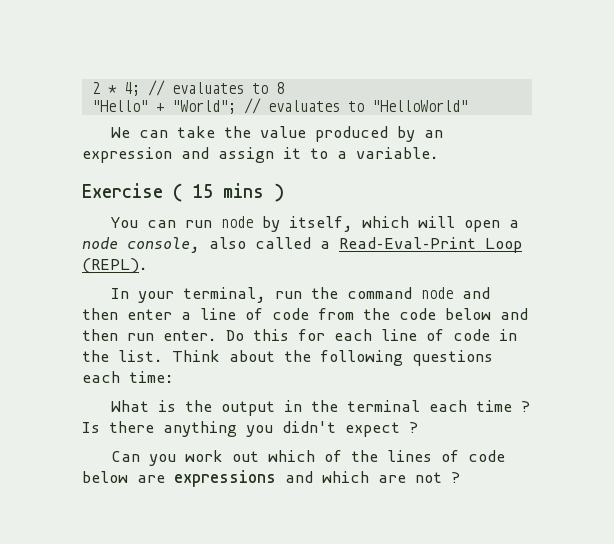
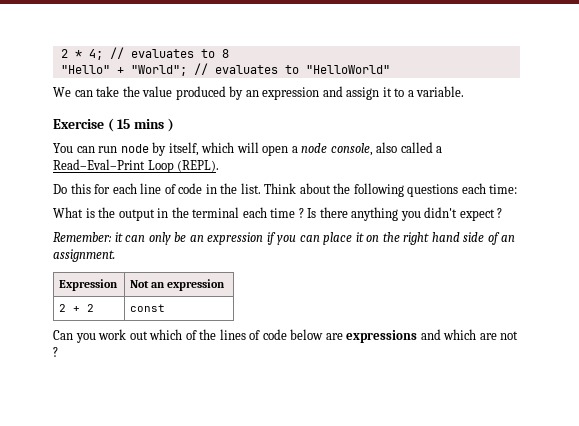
[111,287,491,303] [82,308,528,320] [82,329,217,341] In your terminal, run the command node and then enter a line of code from the code below and then run enter. -> (220, 166) none
(418, 427) none -> [53,232,516,245] [53,249,115,262] [59,279,119,291] [130,279,226,291] [59,304,95,312] [130,304,166,312] // Remember: it can only be an expression if you can place it on the right hand side of an assignment. // Expression | Not an expression // 2 + 2 | const

